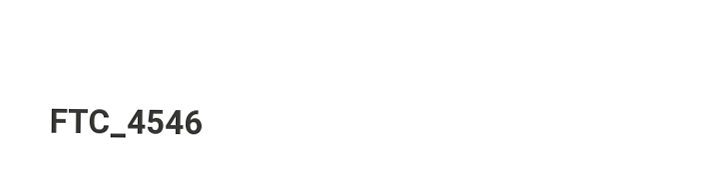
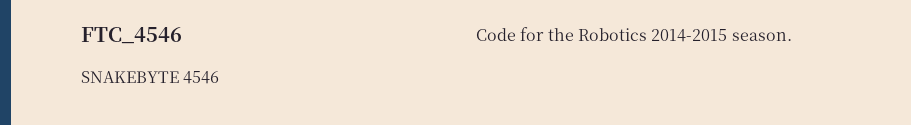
(203, 123) none -> [81,71,220,84] [476,27,792,42] // SNAKEBYTE 4546 // Code for the Robotics 2014-2015 season.

